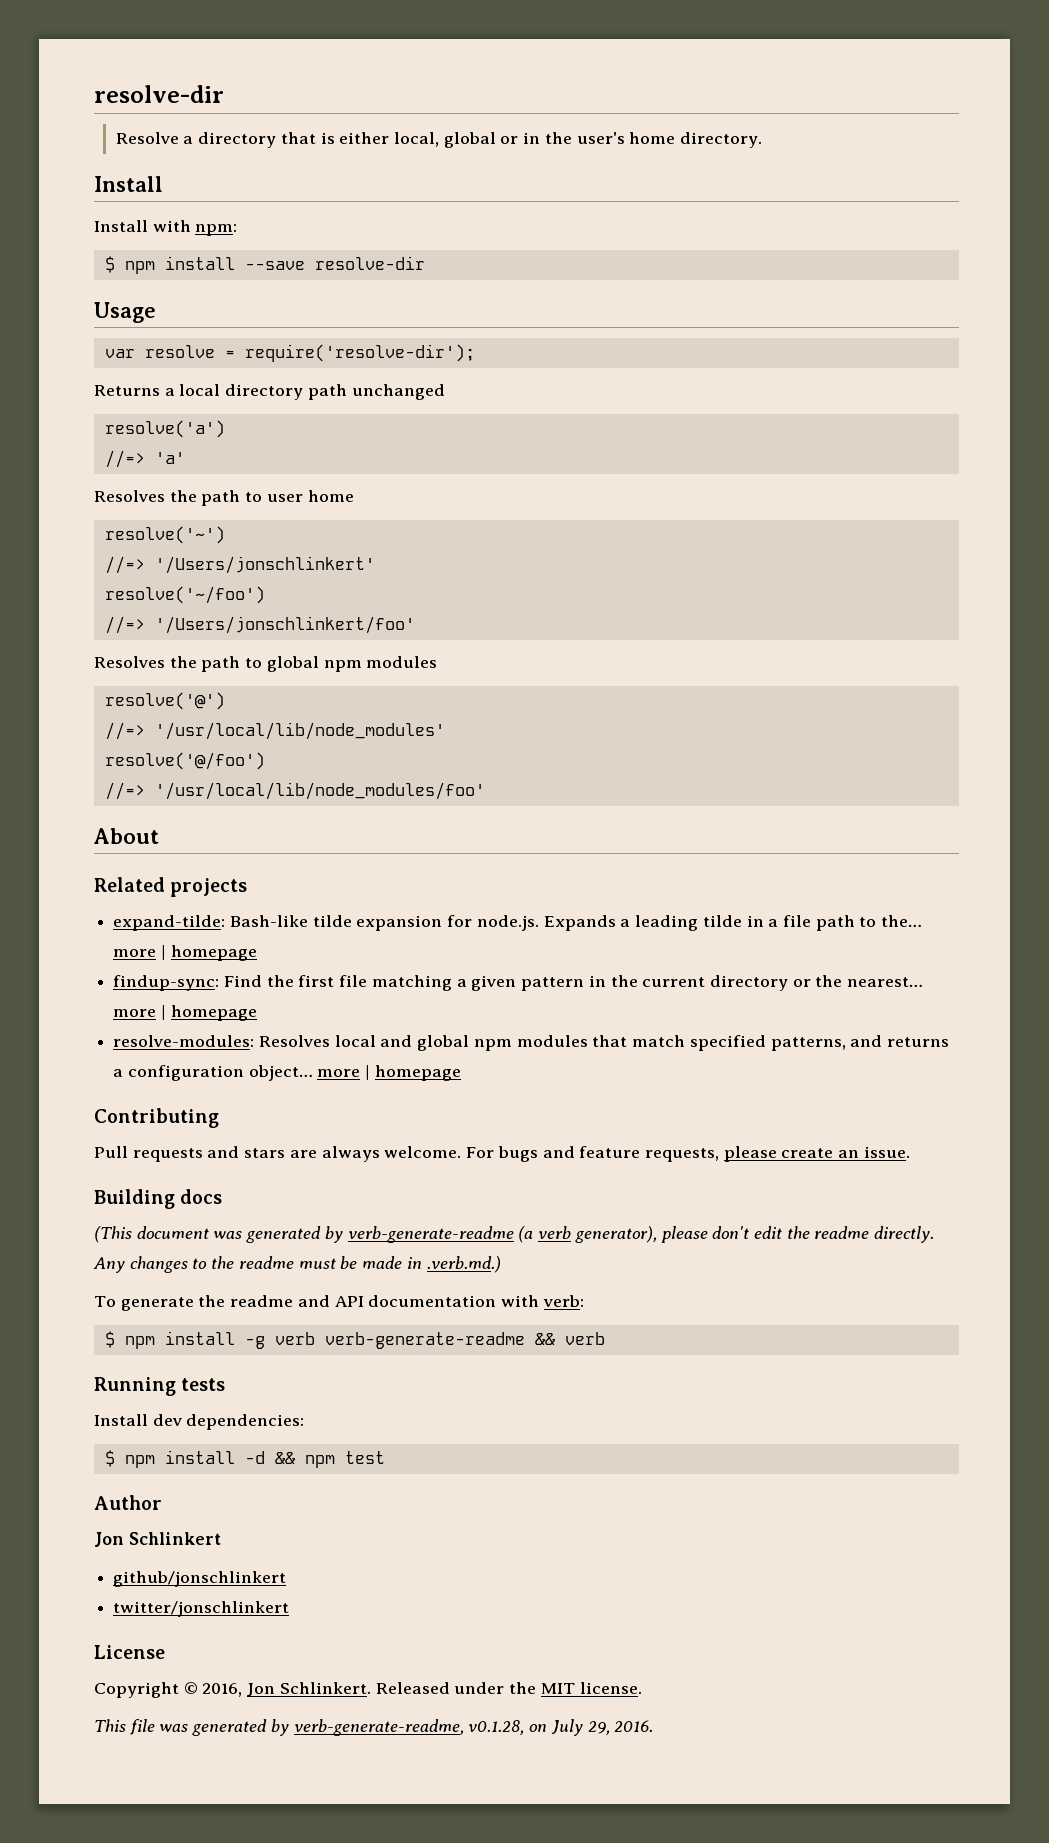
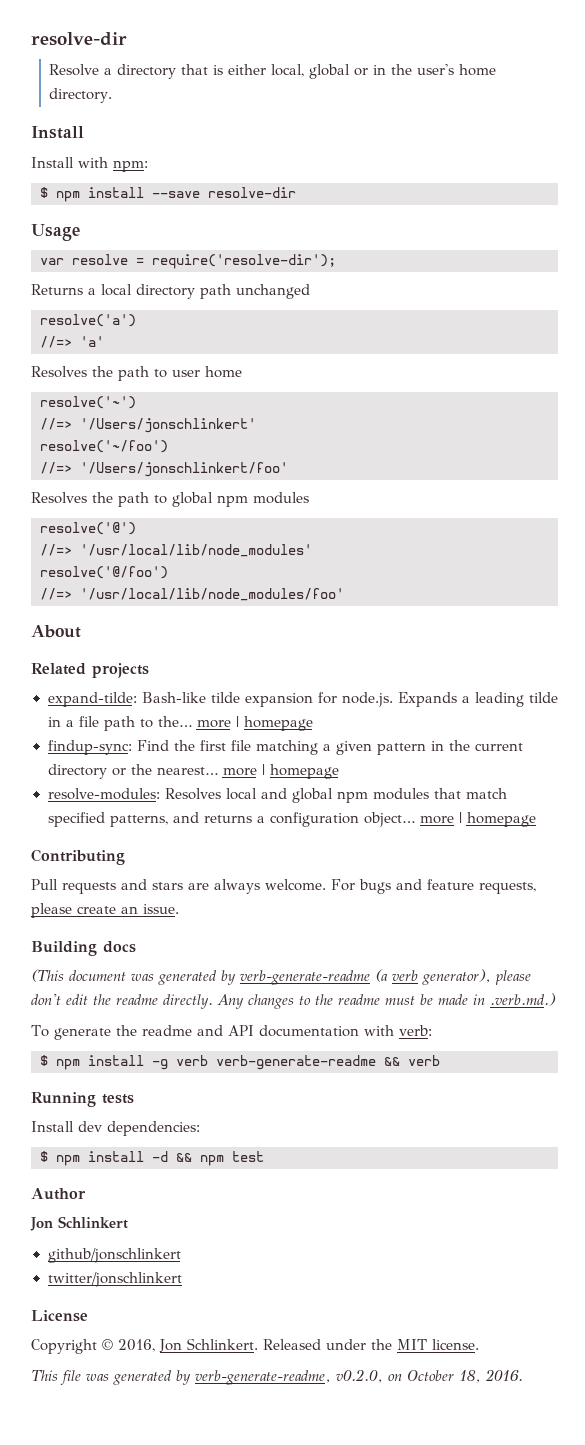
[468,1719,610,1736] v0.1.28, on July 29, -> [336,1369,481,1383] v0.2.0, on October 18,

